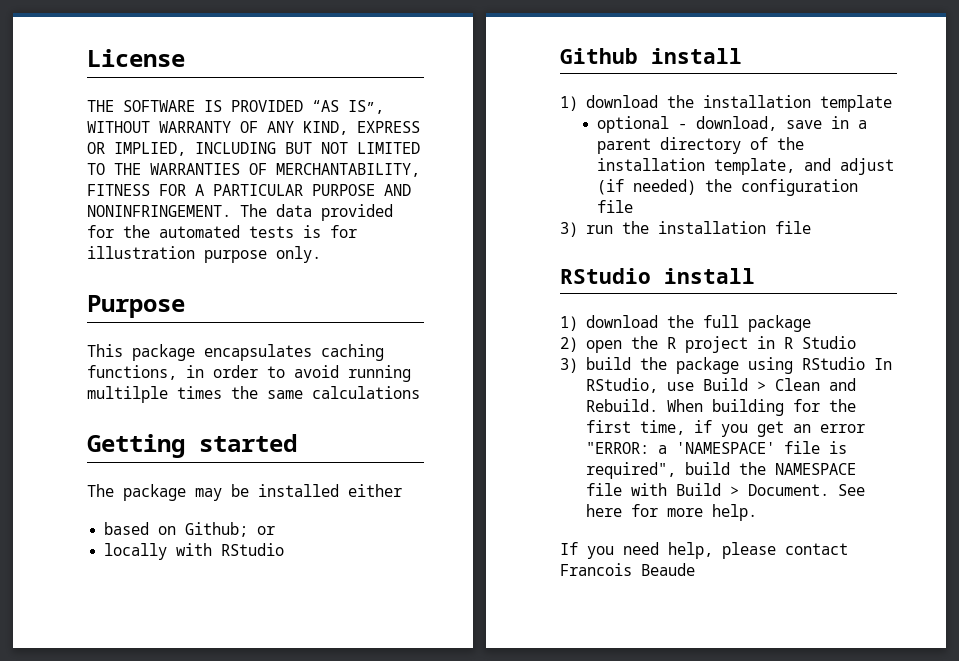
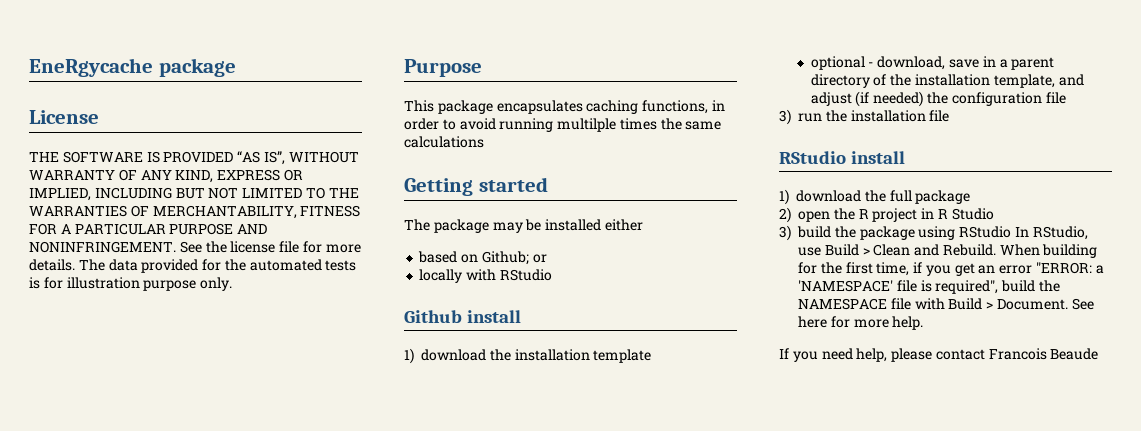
(87, 58) none -> [29,58,236,77] EneRgycache package //
(231, 211) none -> [179,241,361,253] [29,259,75,271] See the license file for more details.

